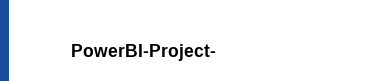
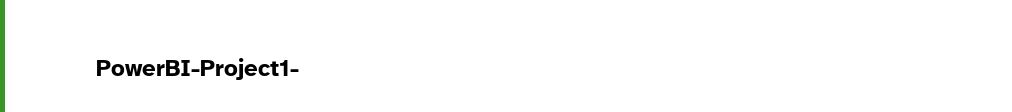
[71,44,216,61] PowerBI-Project- -> [96,58,299,80] PowerBI-Project1-

